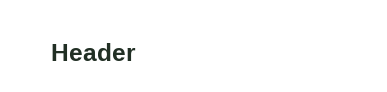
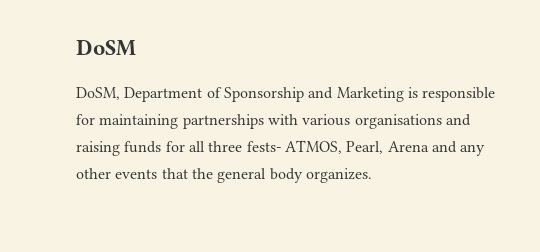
[51,43,136,61] Header -> [76,39,136,56] [76,87,496,102] [76,114,471,129] [76,140,486,156] [76,168,372,183] DoSM // DoSM, Department of Sponsorship and Marketing is responsible for maintaining partnerships with various organisations and raising funds for all three fests- ATMOS, Pearl, Arena and any other events that the general body organizes.

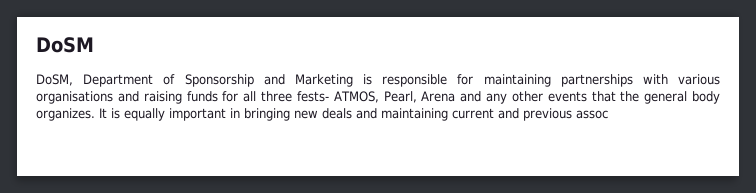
(372, 175) none -> [99,108,608,121] It is equally important in bringing new deals and maintaining current and previous assoc

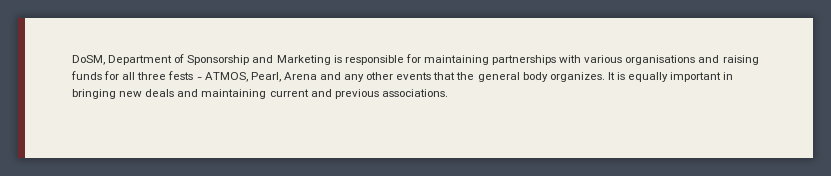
[36,37,94,53] DoSM // -> (72, 60) none
[296,91,329,102] fests- -> [168,71,202,80] fests -
[576,110,608,119] assoc -> [381,89,448,97] associations.

